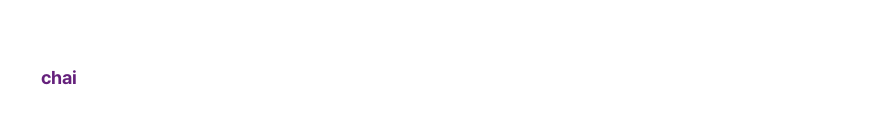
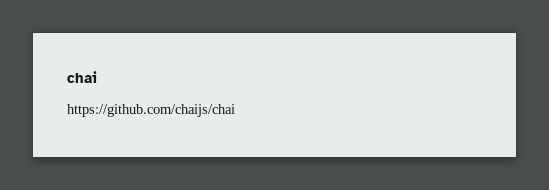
(77, 77) none -> [67,104,235,117] // https://github.com/chaijs/chai

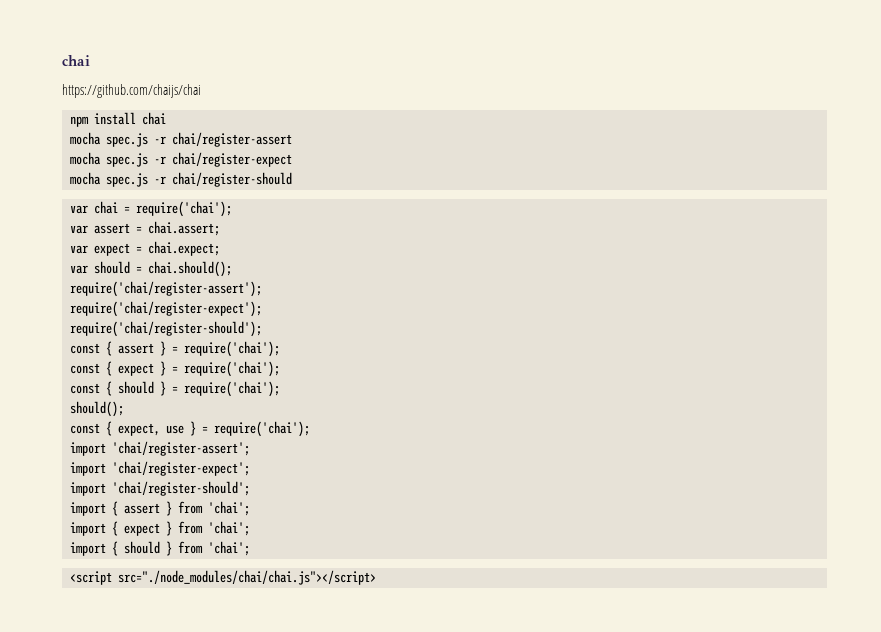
(235, 110) none -> [70,112,167,127] [70,132,293,147] [70,152,293,167] [70,172,293,187] [70,201,233,217] [70,221,221,236] [70,241,221,256] [70,261,233,277] [70,281,263,297] [70,301,263,317] [70,321,263,337] [70,341,281,357] [70,361,281,377] [70,381,281,397] [70,401,125,417] [70,421,311,437] [70,441,251,456] [70,461,251,476] [70,481,251,496] [70,501,251,516] [70,521,251,536] [70,541,251,556] [70,570,377,585] // npm install chai // mocha spec.js -r chai/register-assert // mocha spec.js -r chai/register-expect // mocha spec.js -r chai/register-should // var chai = require('chai'); // var assert = chai.assert; // var expect = chai.expect; // var should = chai.should(); // require('chai/register-assert'); // require('chai/register-expect'); // require('chai/register-should'); // const { assert } = require('chai'); // const { expect } = require('chai'); // const { should } = require('chai'); // should(); // const { expect, use } = require('chai'); // import 'chai/register-assert'; // import 'chai/register-expect'; // import 'chai/register-should'; // import { assert } from 'chai'; // import { expect } from 'chai'; // import { should } from 'chai'; // <script src="./node_modules/chai/chai.js"></script>

